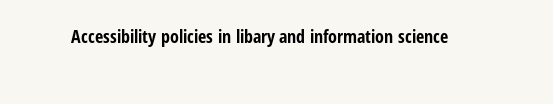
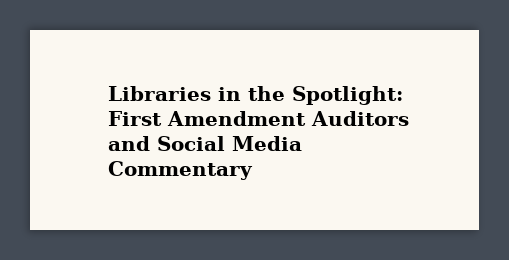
[71,29,449,47] Accessibility policies in libary and information science -> [108,86,403,105] [108,111,409,126] [108,136,302,151] [108,161,253,180] Libraries in the Spotlight: First Amendment Auditors and Social Media Commentary

